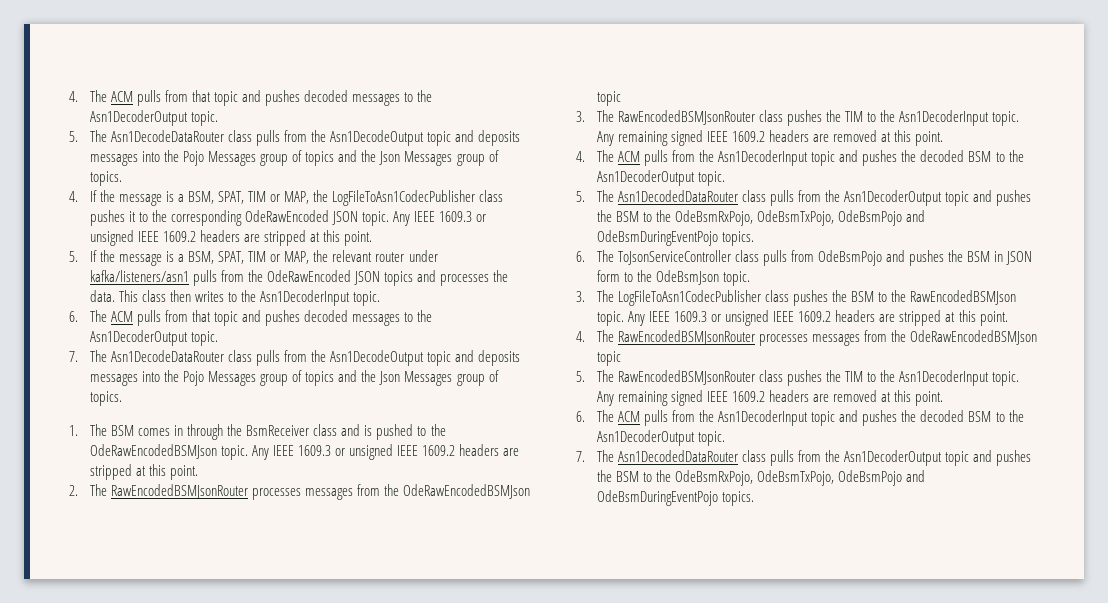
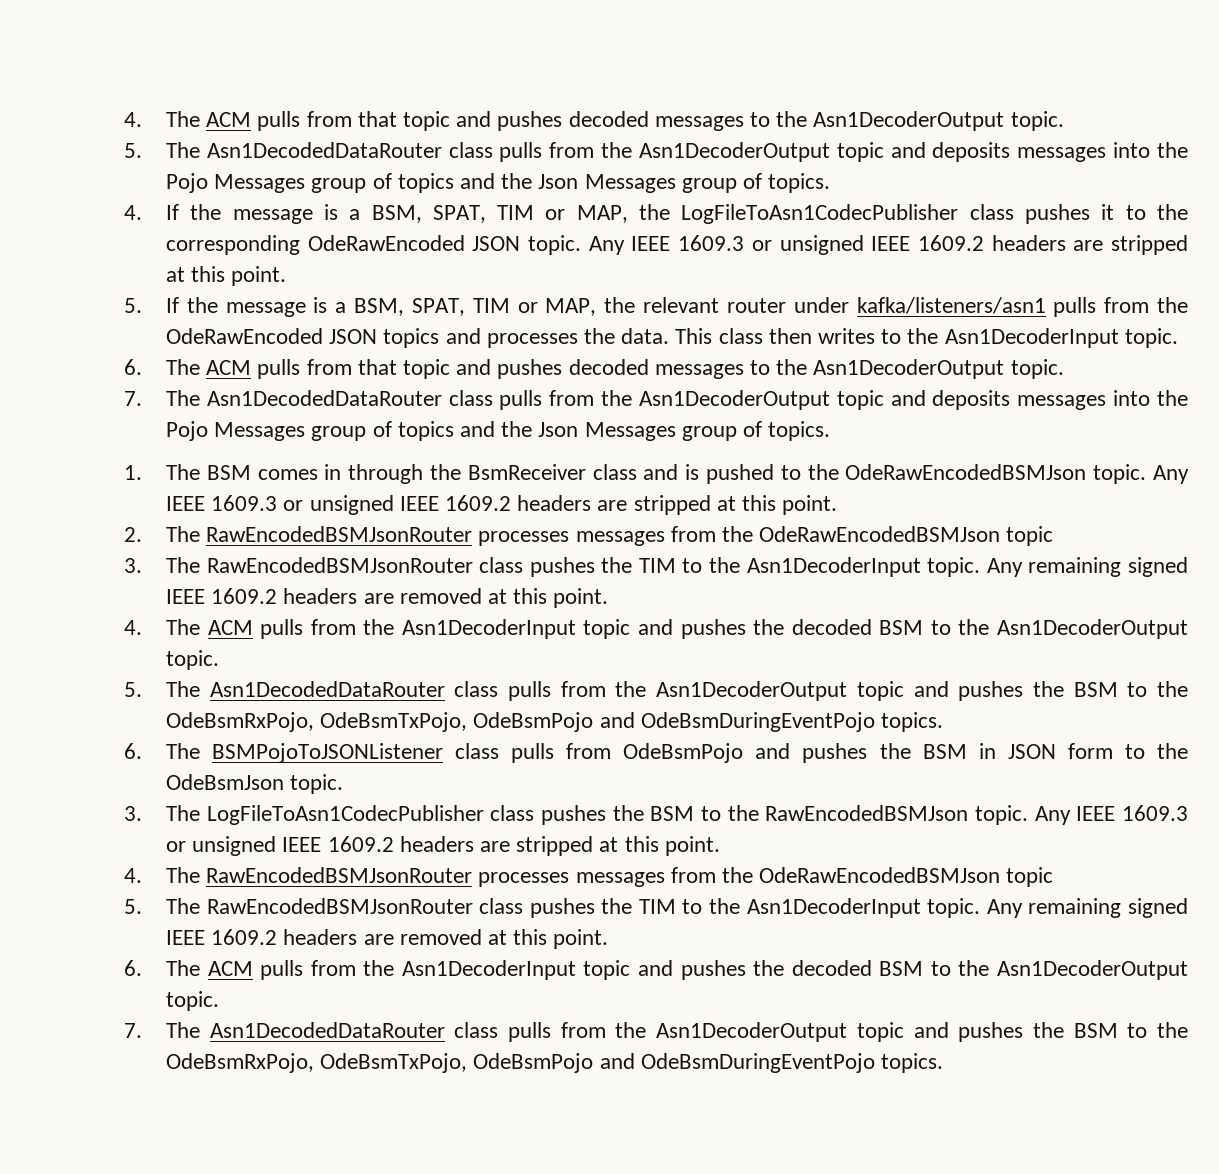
[110,130,425,146] Asn1DecodeDataRouter class pulls from the Asn1DecodeOutput -> [206,142,830,162] Asn1DecodedDataRouter class pulls from the Asn1DecoderOutput
[110,350,425,366] Asn1DecodeDataRouter class pulls from the Asn1DecodeOutput -> [206,390,830,410] Asn1DecodedDataRouter class pulls from the Asn1DecoderOutput
[617,250,731,265] ToJsonServiceController -> [212,743,444,763] BSMPojoToJSONListener

